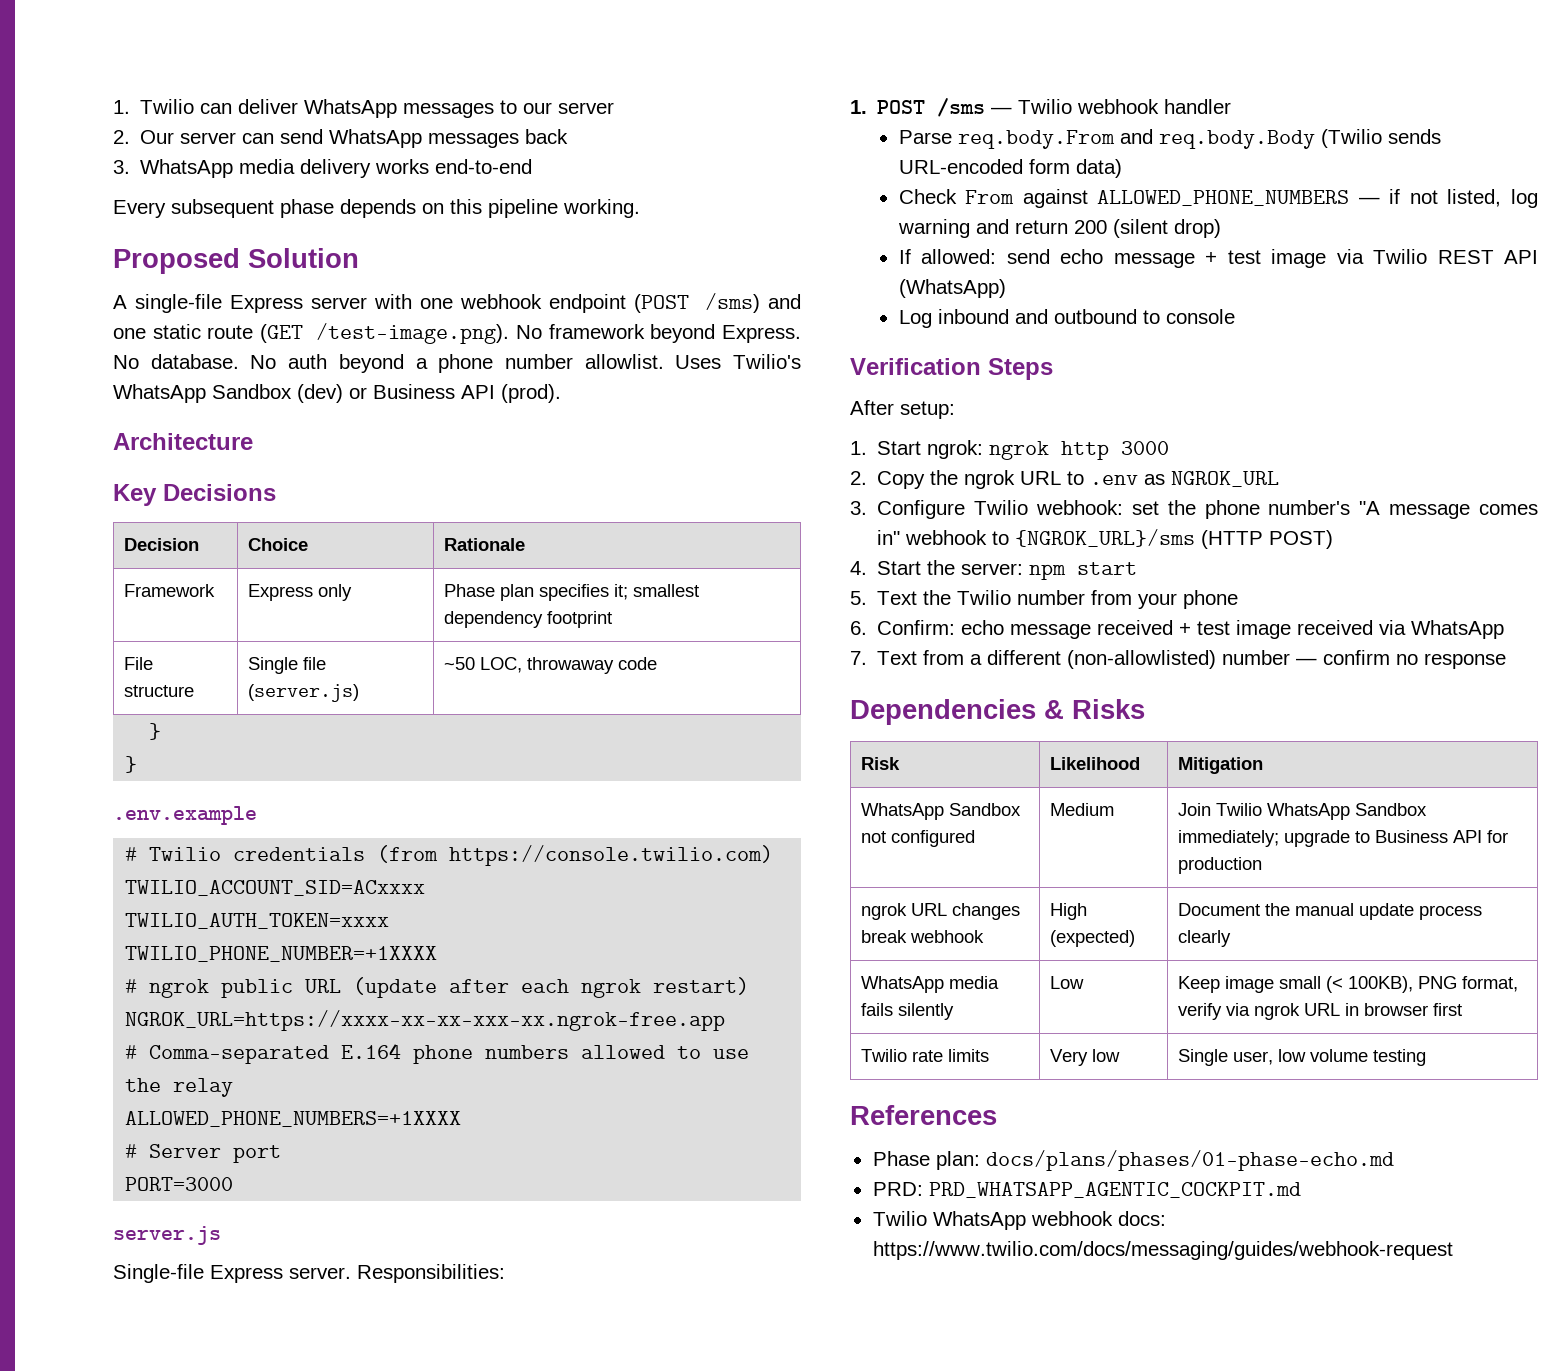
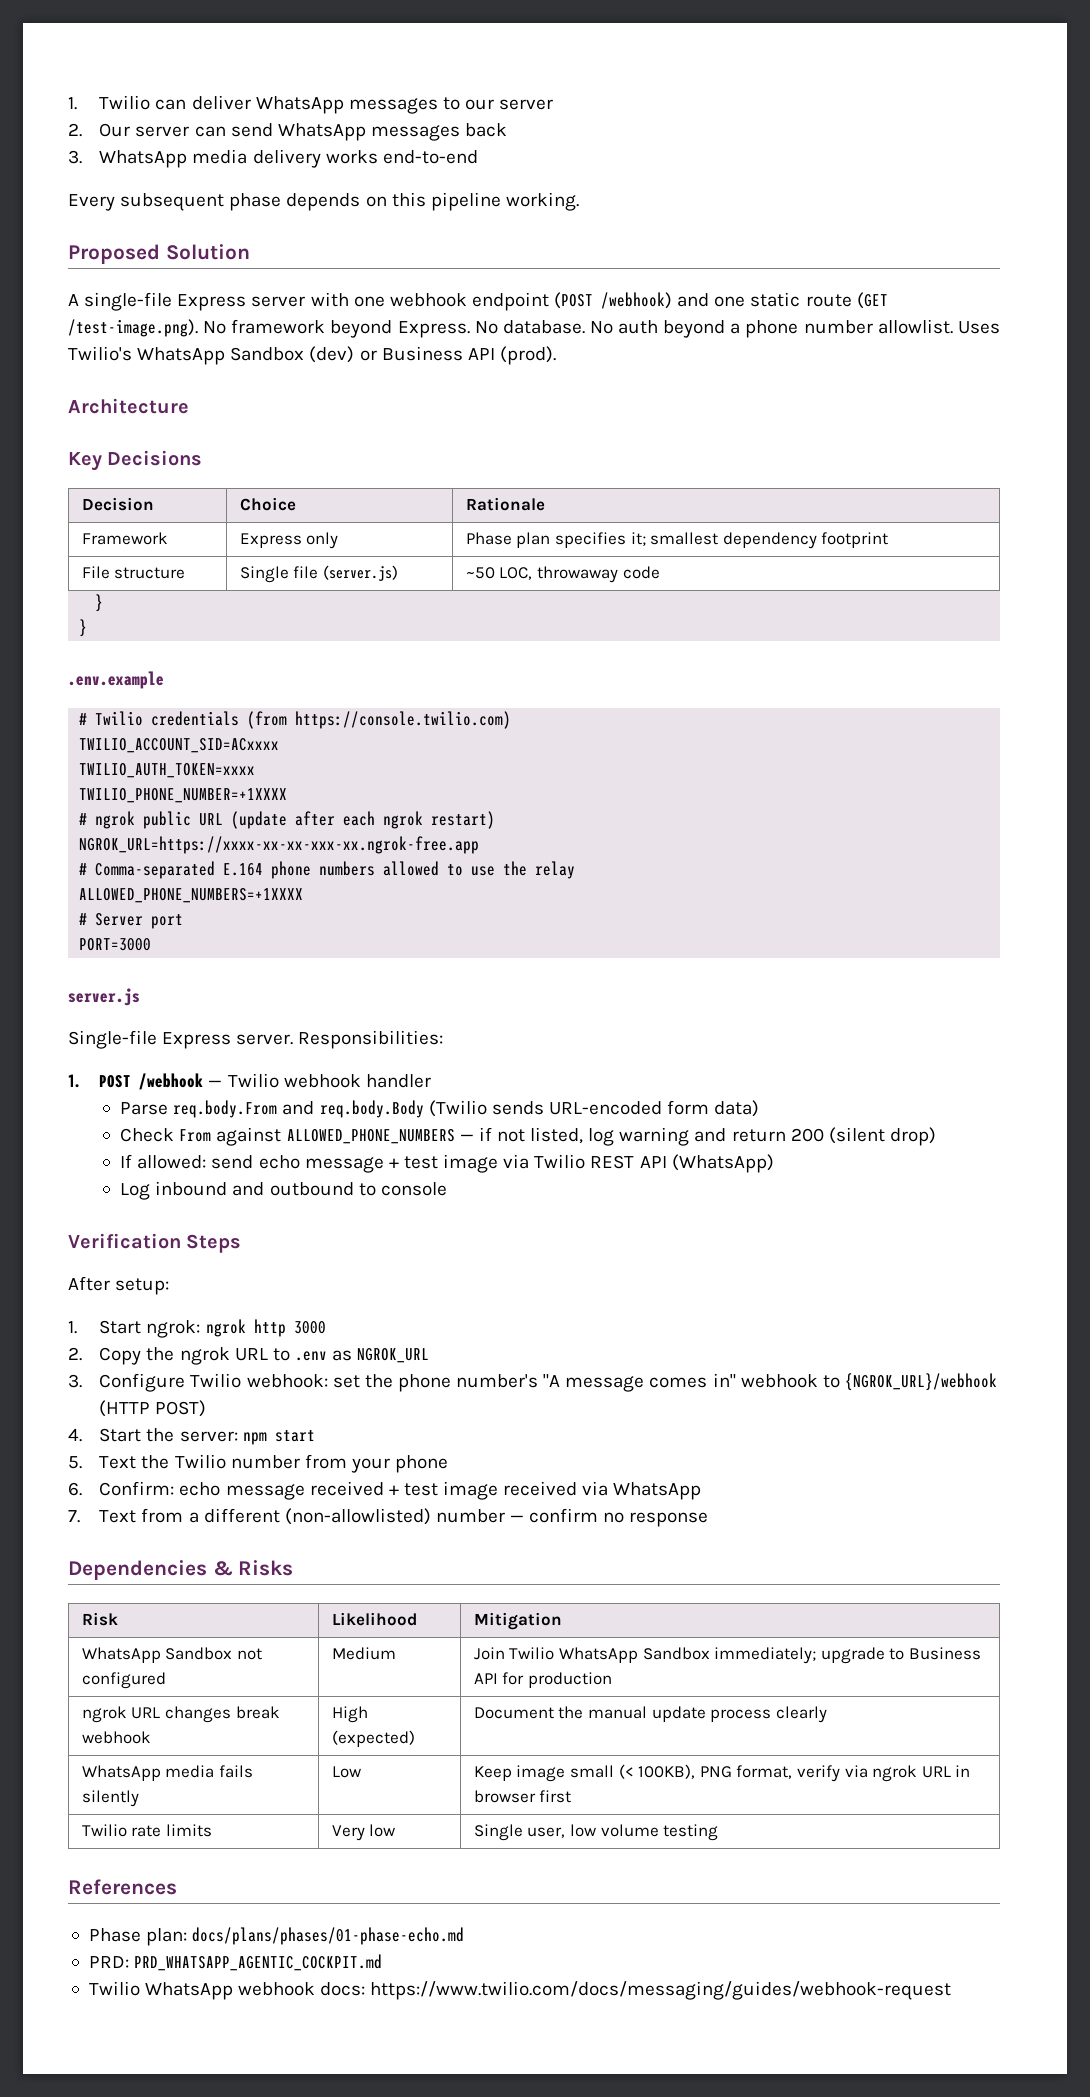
[705,293,760,313] /sms) -> [601,292,673,309] /webhook)
[937,98,986,117] /sms -> [139,1073,204,1090] /webhook
[1015,529,1196,547] {NGROK_URL}/sms -> [844,1373,997,1391] {NGROK_URL}/webhook

